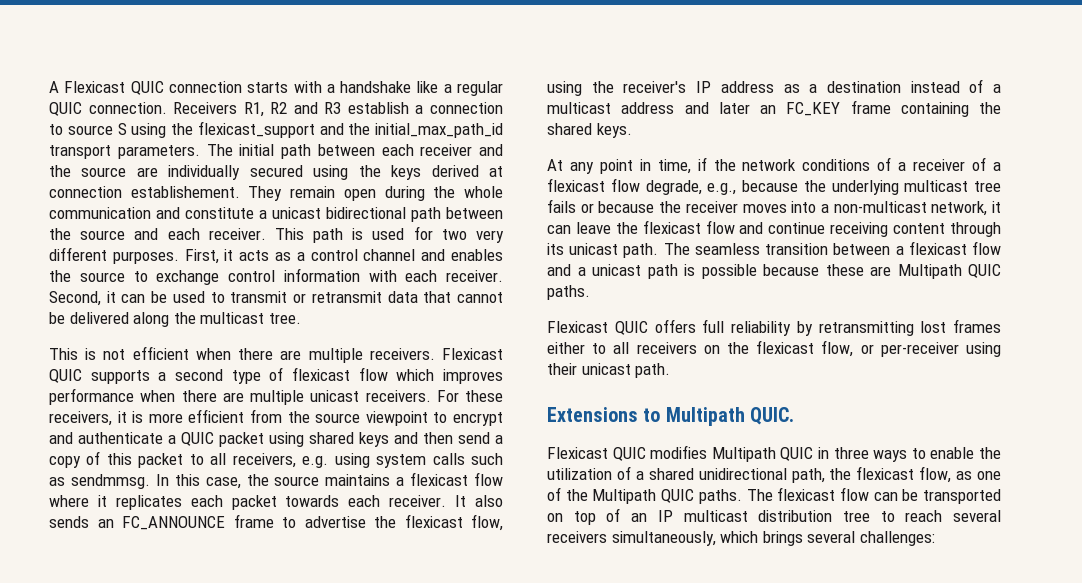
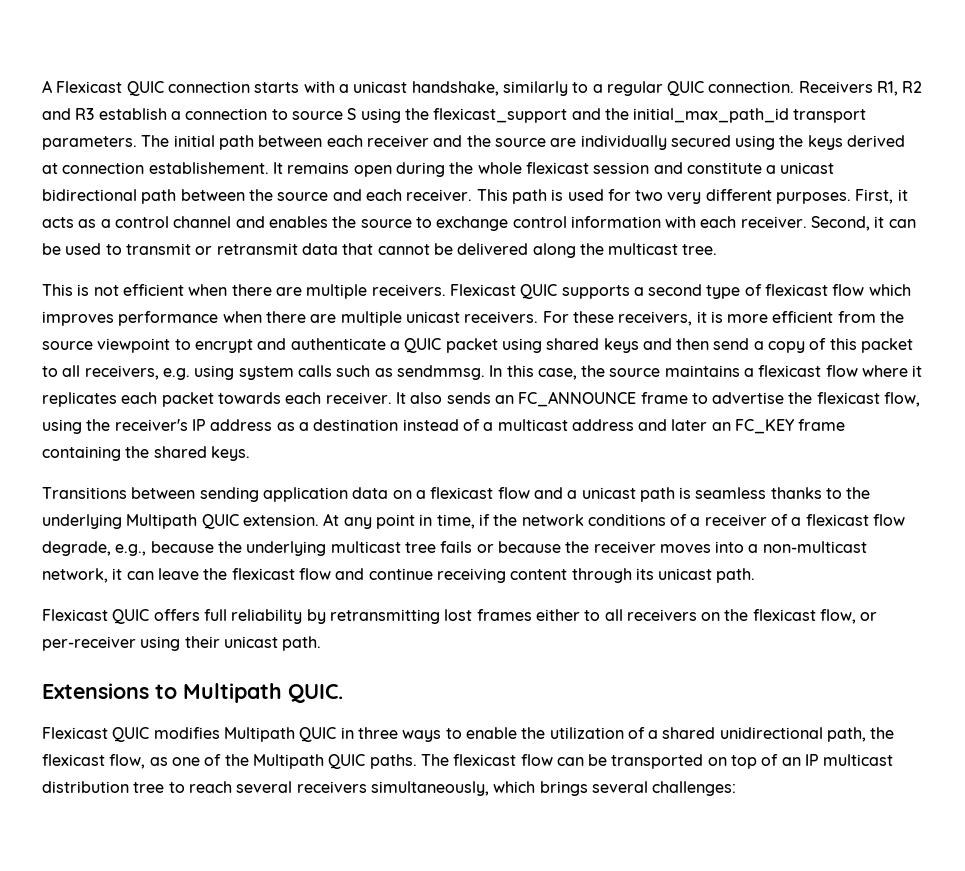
[340,81,439,93] handshake like -> [353,81,589,96] unicast handshake, similarly to
[248,186,336,201] They remain -> [272,162,350,174] It remains
[49,207,151,219] communication -> [525,162,650,174] flexicast session
(632, 130) none -> [42,487,871,502] [42,514,319,529] Transitions between sending application data on a flexicast flow and a unicast path is seamless thanks to the underlying Multipath QUIC extension.
[663,241,1001,255] [547,264,1001,279] [547,285,590,300] The seamless transition between a flexicast flow and a unicast path is possible because these are Multipath QUIC paths. -> (756, 575) none

